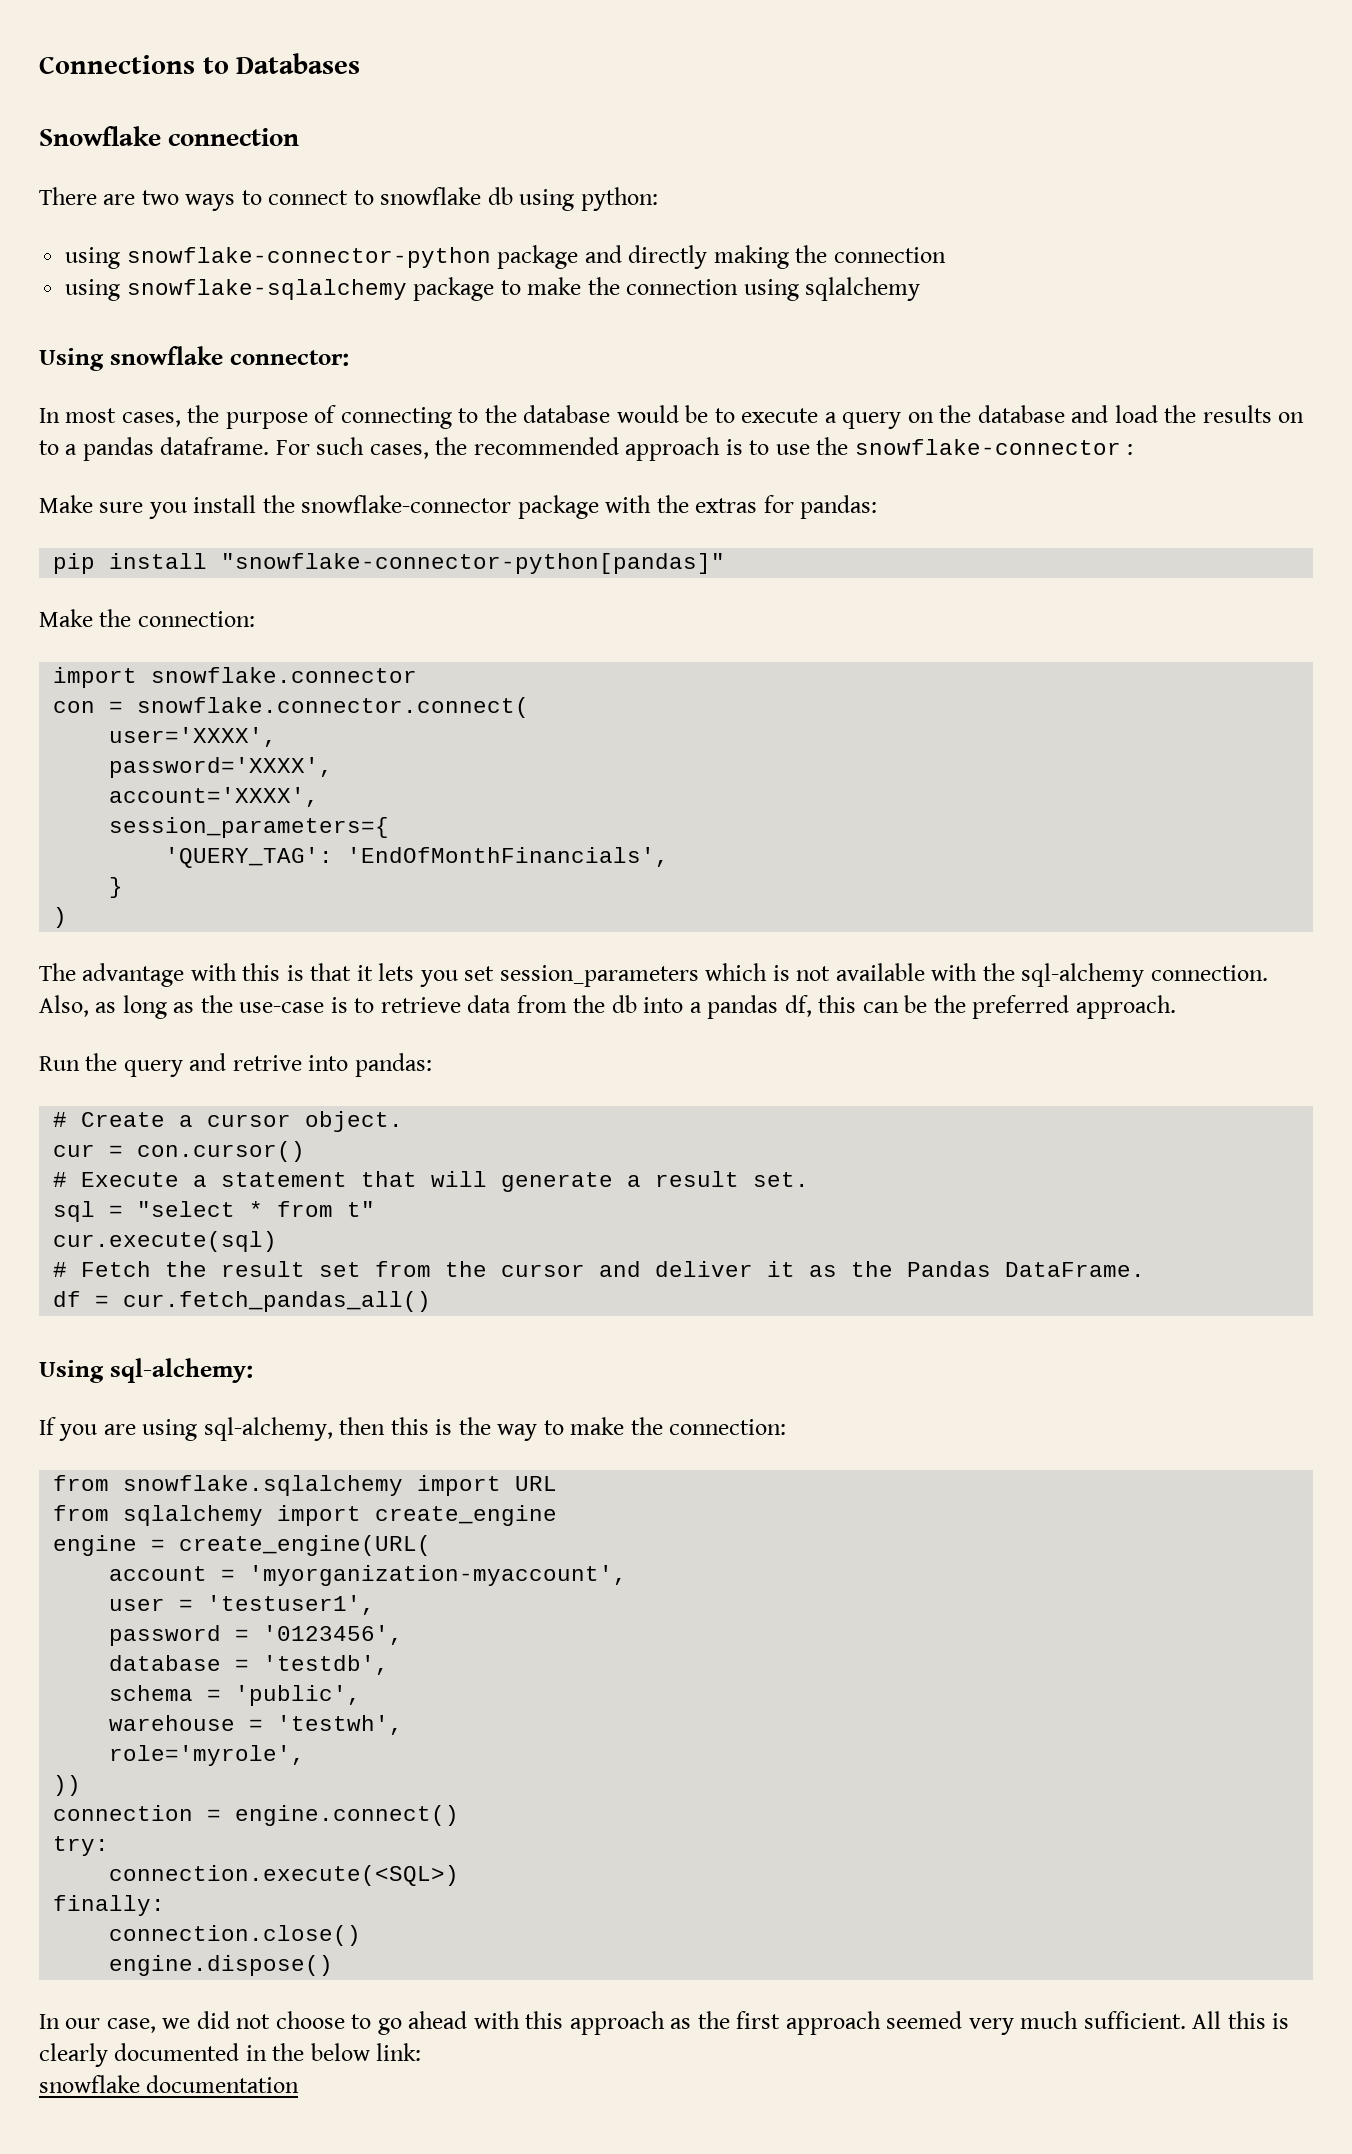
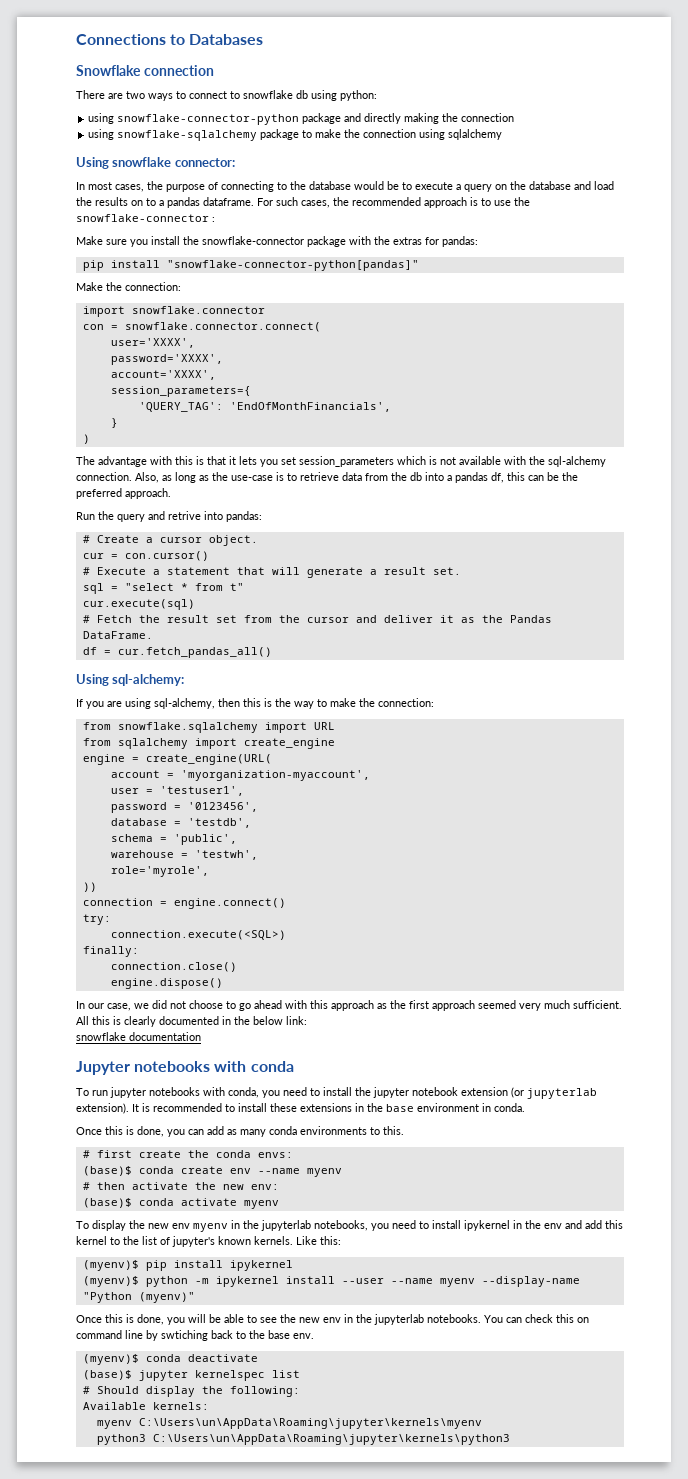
(300, 2084) none -> [76,1061,294,1075] [76,1087,597,1099] [76,1103,525,1114] [76,1126,404,1137] [82,1150,293,1158] [82,1166,342,1177] [82,1182,279,1190] [82,1198,279,1209] [76,1220,623,1232] [76,1236,341,1247] [82,1260,293,1271] [82,1276,580,1287] [82,1292,195,1303] [76,1314,589,1325] [76,1330,314,1341] [82,1354,258,1365] [82,1370,300,1381] [82,1386,300,1397] [82,1402,209,1410] [96,1418,482,1429] [96,1434,510,1445] // Jupyter notebooks with conda // To run jupyter notebooks with conda, you need to install the jupyter notebook extension (or jupyterlab extension). It is recommended to install these extensions in the base environment in conda. // Once this is done, you can add as many conda environments to this. // # first create the conda envs: // (base)$ conda create env --name myenv // # then activate the new env: // (base)$ conda activate myenv // To display the new env myenv in the jupyterlab notebooks, you need to install ipykernel in the env and add this kernel to the list of jupyter's known kernels. Like this: // (myenv)$ pip install ipykernel // (myenv)$ python -m ipykernel install --user --name myenv --display-name "Python (myenv)" // Once this is done, you will be able to see the new env in the jupyterlab notebooks. You can check this on command line by swtiching back to the base env. // (myenv)$ conda deactivate // (base)$ jupyter kernelspec list // # Should display the following: // Available kernels: // myenv C:\Users\un\AppData\Roaming\jupyter\kernels\myenv // python3 C:\Users\un\AppData\Roaming\jupyter\kernels\python3

